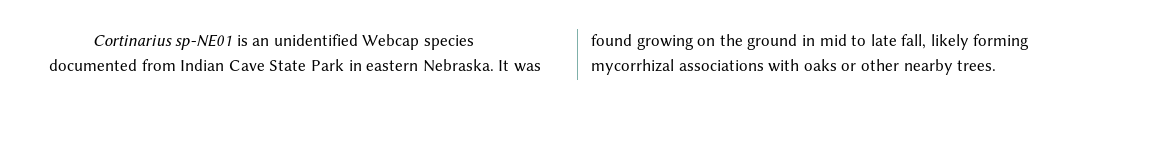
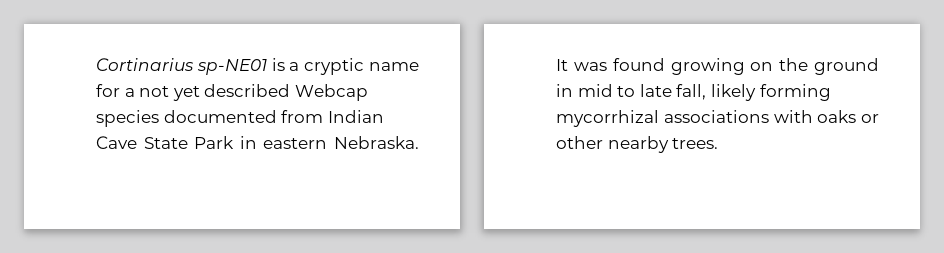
[252,34,358,46] an unidentified -> [289,58,420,75] [96,84,291,101] a cryptic name for a not yet described

